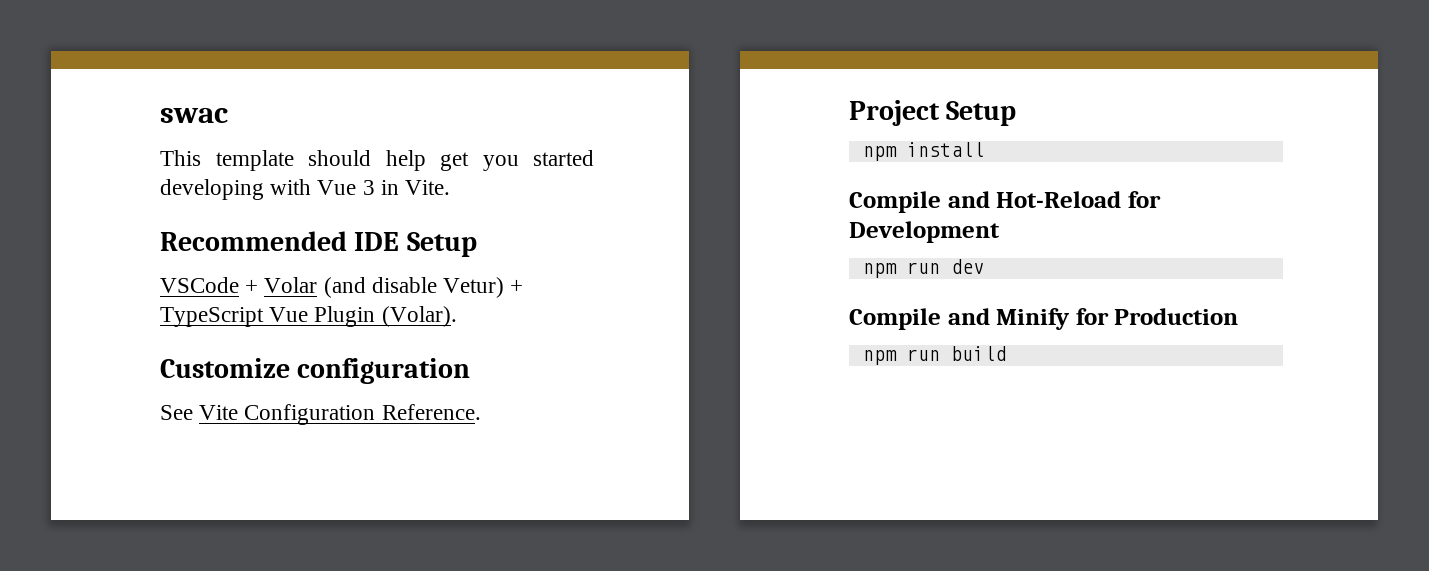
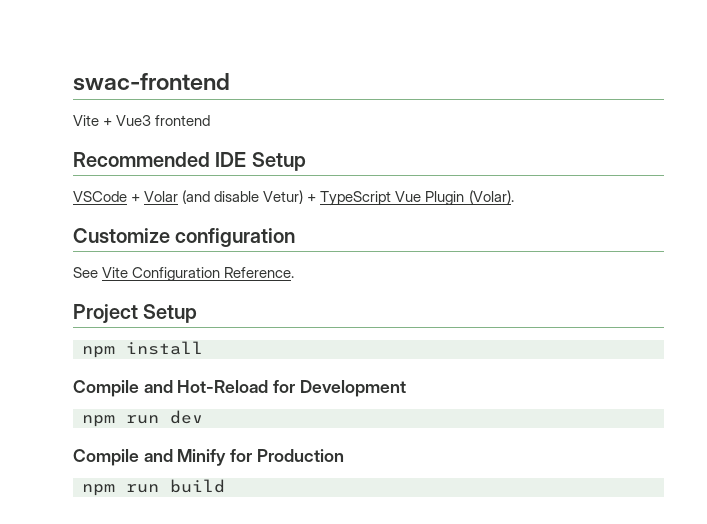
[160,108,228,123] [160,150,594,171] [160,179,451,200] swac // This template should help get you started developing with Vue 3 in Vite. -> [73,73,230,91] [73,115,211,126] swac-frontend // Vite + Vue3 frontend

